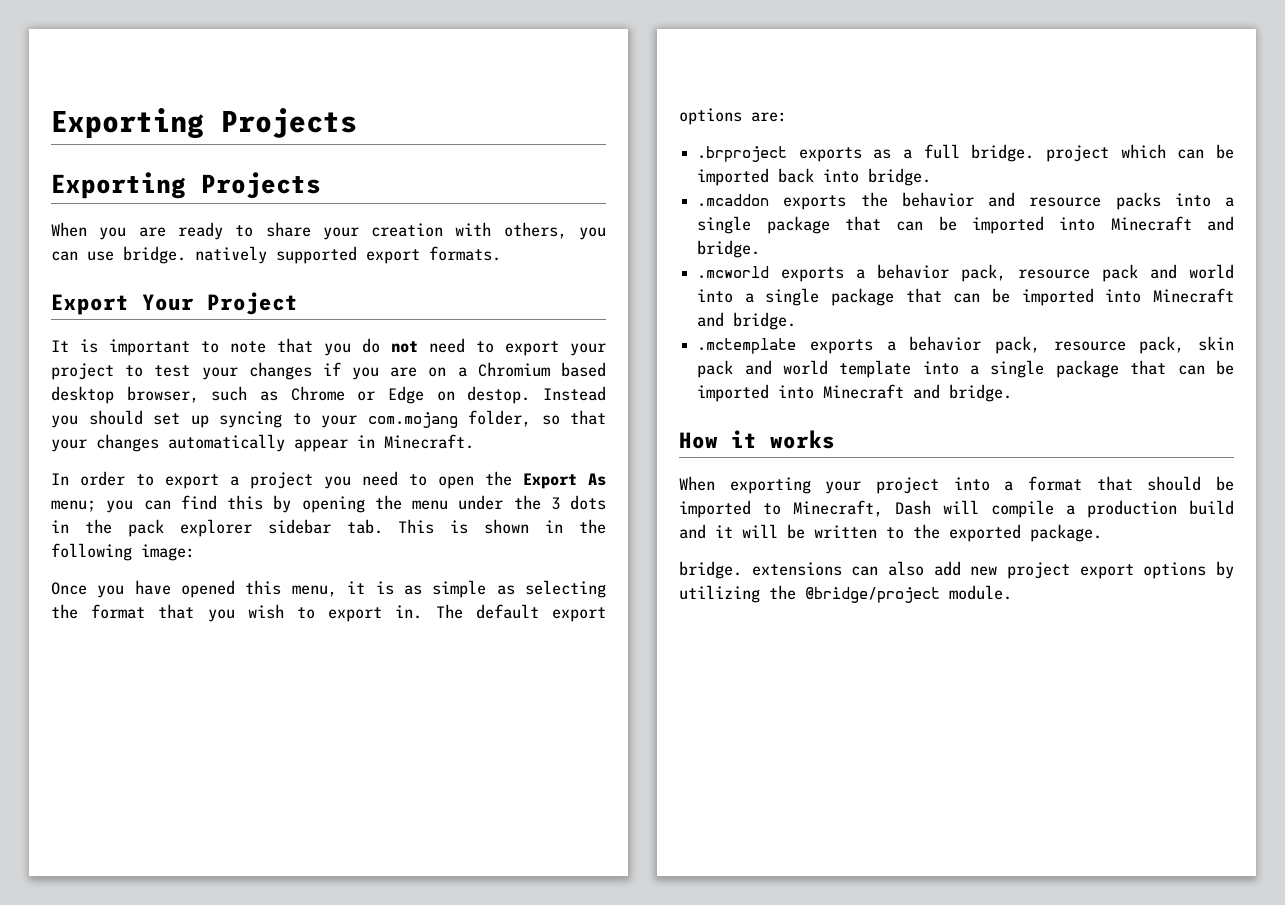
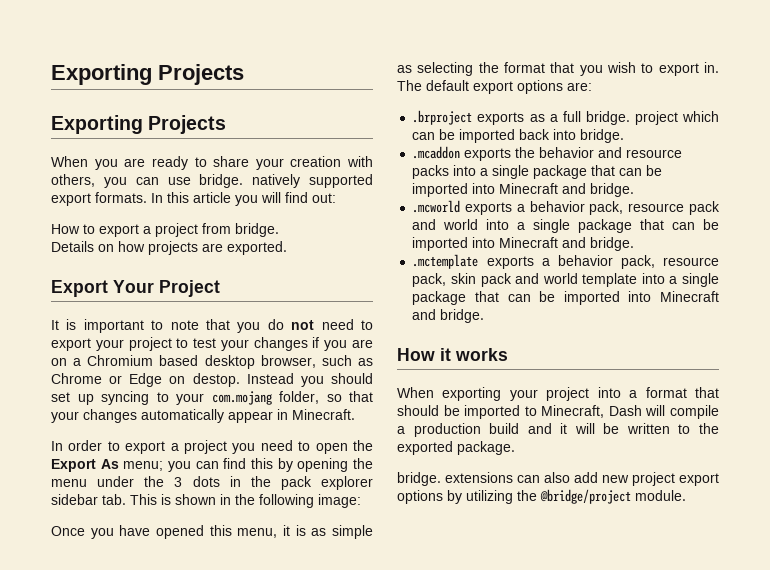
(501, 253) none -> [151,192,336,206] [51,223,279,237] [51,241,287,255] In this article you will find out: // How to export a project from bridge. // Details on how projects are exported.

